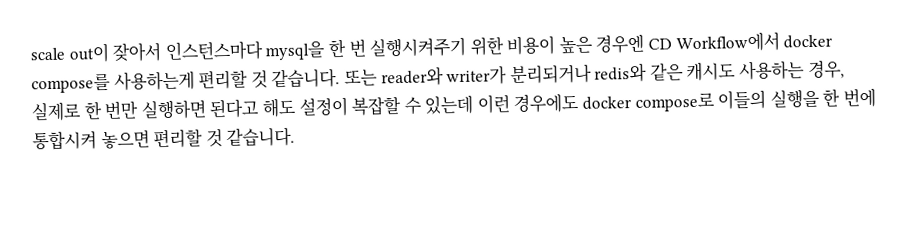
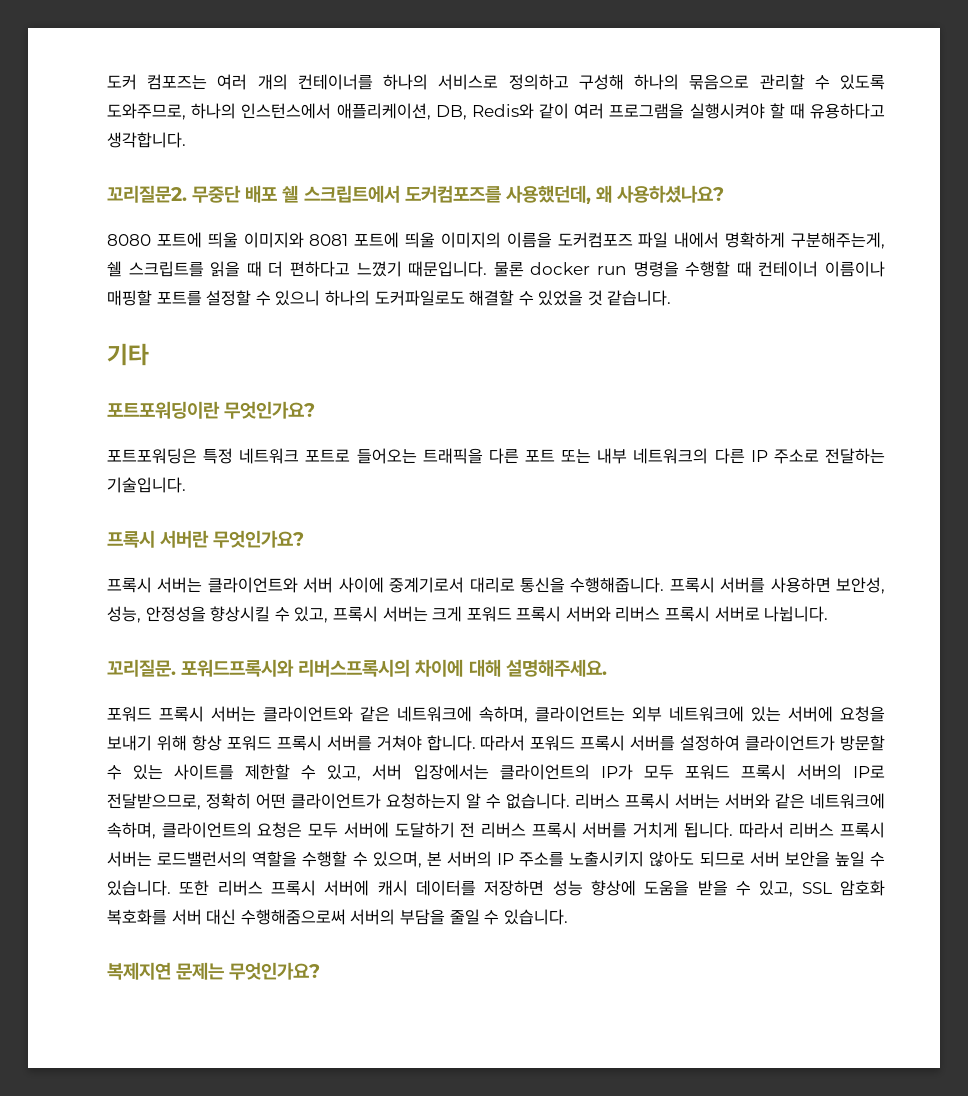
[30,31,834,63] [31,60,845,94] [31,87,877,122] [32,126,296,151] scale out이 잦아서 인스턴스마다 mysql을 한 번 실행시켜주기 위한 비용이 높은 경우엔 CD Workflow에서 docker compose를 사용하는게 편리할 것 같습니다. 또는 reader와 writer가 분리되거나 redis와 같은 캐시도 사용하는 경우, 실제로 한 번만 실행하면 된다고 해도 설정이 복잡할 수 있는데 이런 경우에도 docker compose로 이들의 실행을 한 번에 통합시켜 놓으면 편리할 것 같습니다. -> [107,74,885,90] [107,103,885,120] [107,132,186,148] [107,185,725,204] [107,232,885,249] [107,261,886,277] [107,290,672,306] [107,343,149,366] [107,401,316,419] [107,448,885,464] [107,477,186,493] [107,530,305,548] [107,577,885,594] [107,606,829,623] [107,659,607,677] [107,706,885,723] [107,735,886,751] [107,764,885,781] [107,793,885,810] [107,822,885,839] [107,851,885,868] [107,880,886,897] [107,909,568,925] [107,962,321,980] 도커 컴포즈는 여러 개의 컨테이너를 하나의 서비스로 정의하고 구성해 하나의 묶음으로 관리할 수 있도록 도와주므로, 하나의 인스턴스에서 애플리케이션, DB, Redis와 같이 여러 프로그램을 실행시켜야 할 때 유용하다고 생각합니다. // 꼬리질문2. 무중단 배포 쉘 스크립트에서 도커컴포즈를 사용했던데, 왜 사용하셨나요? // 8080 포트에 띄울 이미지와 8081 포트에 띄울 이미지의 이름을 도커컴포즈 파일 내에서 명확하게 구분해주는게, 쉘 스크립트를 읽을 때 더 편하다고 느꼈기 때문입니다. 물론 docker run 명령을 수행할 때 컨테이너 이름이나 매핑할 포트를 설정할 수 있으니 하나의 도커파일로도 해결할 수 있었을 것 같습니다. // 기타 // 포트포워딩이란 무엇인가요? // 포트포워딩은 특정 네트워크 포트로 들어오는 트래픽을 다른 포트 또는 내부 네트워크의 다른 IP 주소로 전달하는 기술입니다. // 프록시 서버란 무엇인가요? // 프록시 서버는 클라이언트와 서버 사이에 중계기로서 대리로 통신을 수행해줍니다. 프록시 서버를 사용하면 보안성, 성능, 안정성을 향상시킬 수 있고, 프록시 서버는 크게 포워드 프록시 서버와 리버스 프록시 서버로 나뉩니다. // 꼬리질문. 포워드프록시와 리버스프록시의 차이에 대해 설명해주세요. // 포워드 프록시 서버는 클라이언트와 같은 네트워크에 속하며, 클라이언트는 외부 네트워크에 있는 서버에 요청을 보내기 위해 항상 포워드 프록시 서버를 거쳐야 합니다. 따라서 포워드 프록시 서버를 설정하여 클라이언트가 방문할 수 있는 사이트를 제한할 수 있고, 서버 입장에서는 클라이언트의 IP가 모두 포워드 프록시 서버의 IP로 전달받으므로, 정확히 어떤 클라이언트가 요청하는지 알 수 없습니다. 리버스 프록시 서버는 서버와 같은 네트워크에 속하며, 클라이언트의 요청은 모두 서버에 도달하기 전 리버스 프록시 서버를 거치게 됩니다. 따라서 리버스 프록시 서버는 로드밸런서의 역할을 수행할 수 있으며, 본 서버의 IP 주소를 노출시키지 않아도 되므로 서버 보안을 높일 수 있습니다. 또한 리버스 프록시 서버에 캐시 데이터를 저장하면 성능 향상에 도움을 받을 수 있고, SSL 암호화 복호화를 서버 대신 수행해줌으로써 서버의 부담을 줄일 수 있습니다. // 복제지연 문제는 무엇인가요?

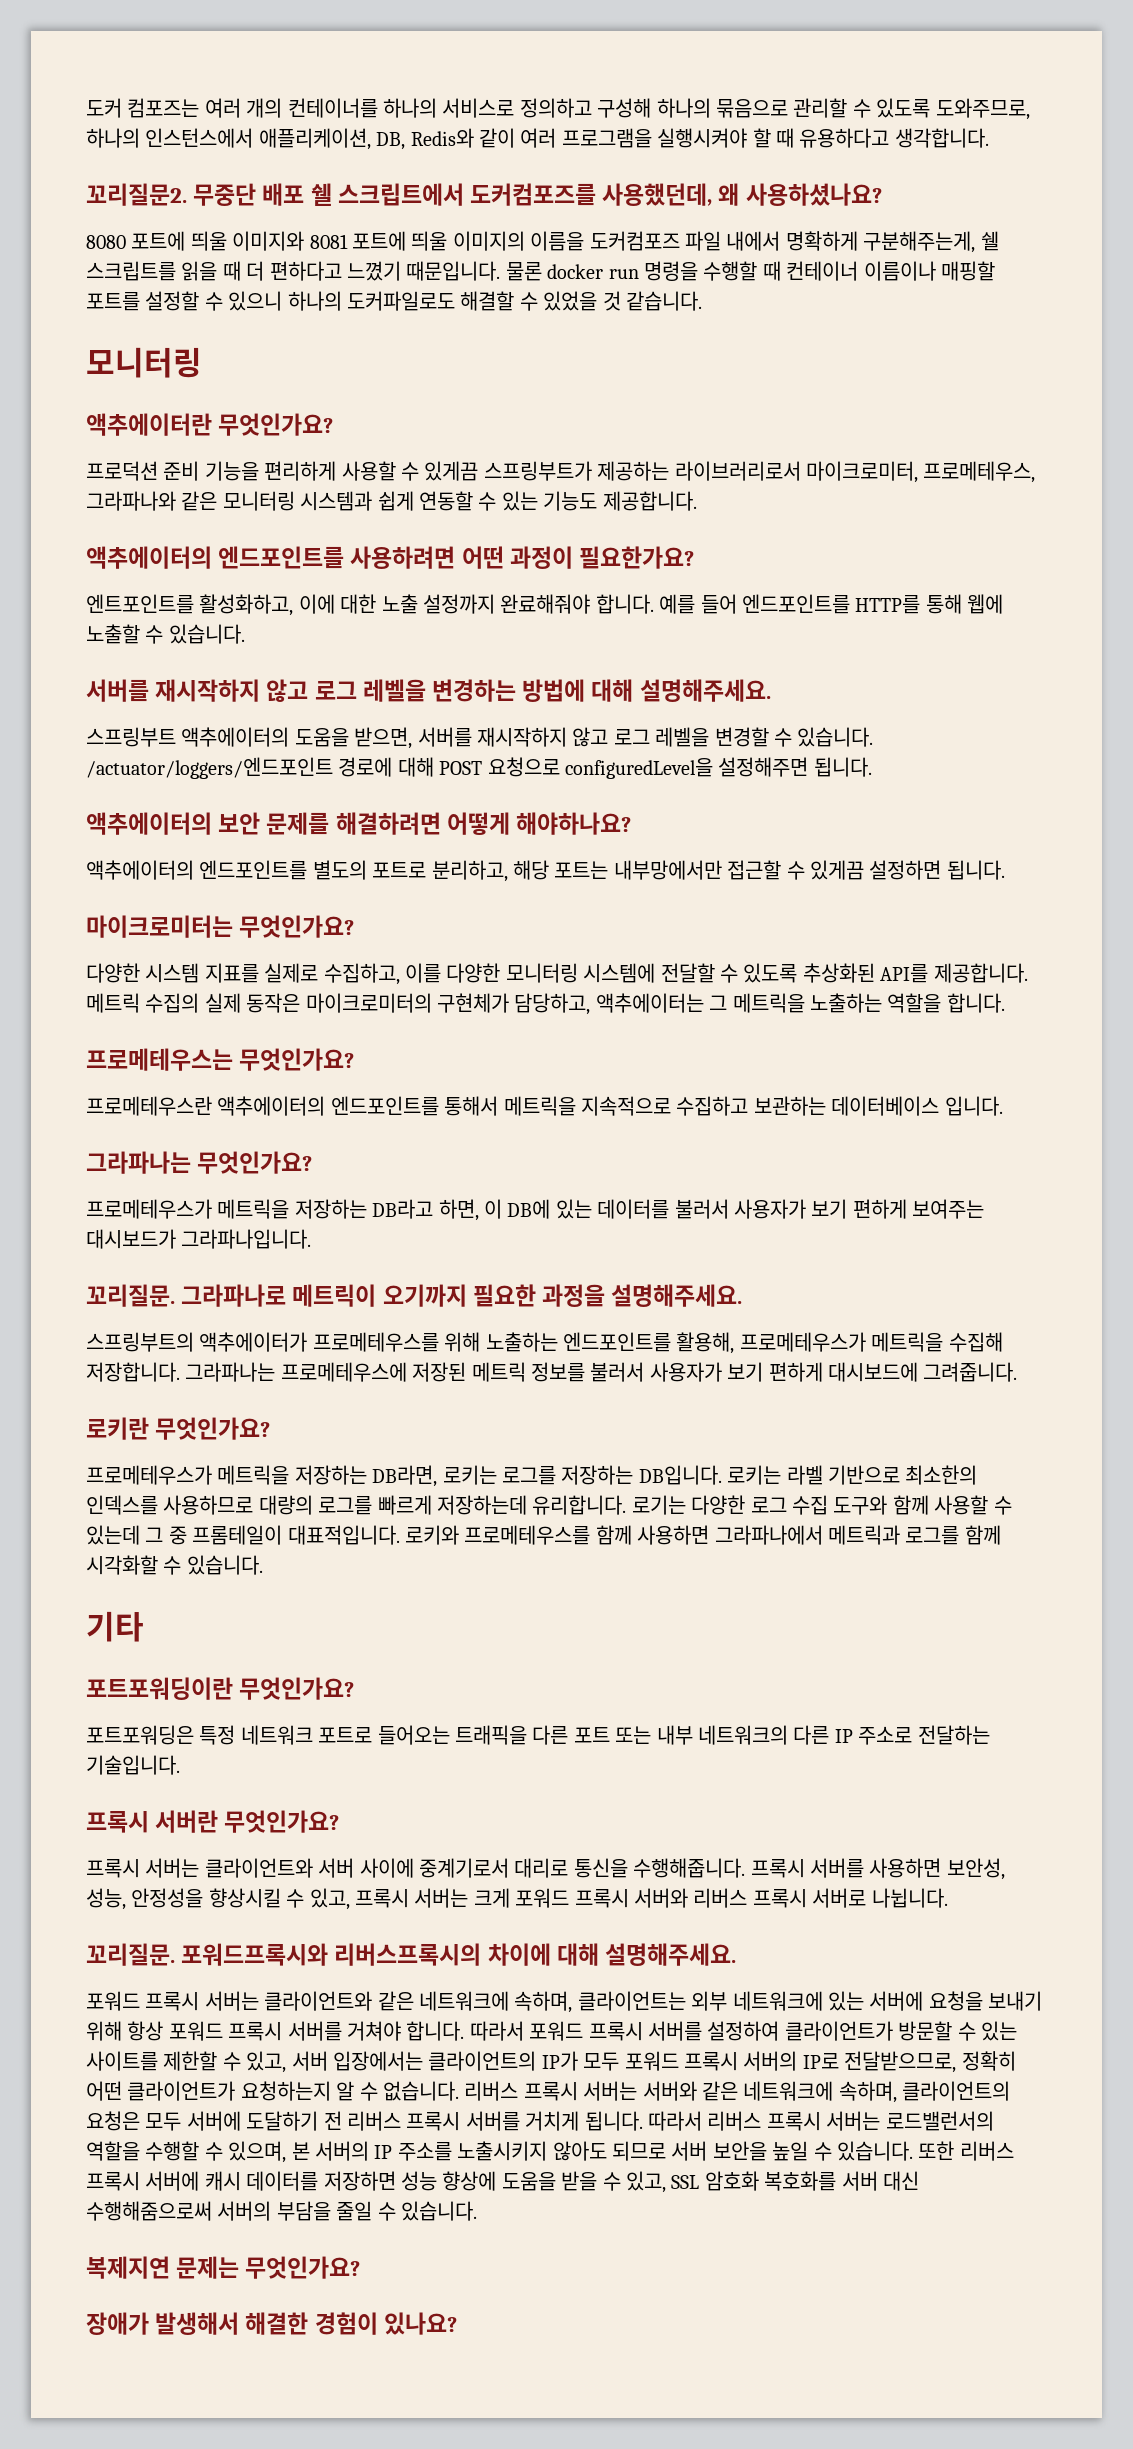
(672, 298) none -> [86,347,202,378] [86,413,334,436] [86,461,1036,483] [86,491,697,511] [86,546,695,569] [86,594,1004,616] [86,624,245,644] [86,679,771,702] [86,727,874,749] [86,757,872,779] [86,812,632,835] [86,860,1005,882] [86,915,355,938] [86,963,1028,985] [86,993,1005,1015] [86,1048,355,1071] [86,1096,1003,1116] [86,1151,313,1174] [86,1199,985,1221] [86,1229,312,1249] [86,1284,743,1307] [86,1332,1003,1354] [86,1362,1018,1382] [86,1417,271,1440] [86,1465,978,1487] [86,1495,1012,1515] [86,1525,1001,1545] [86,1555,263,1575] // 모니터링 // 액추에이터란 무엇인가요? // 프로덕션 준비 기능을 편리하게 사용할 수 있게끔 스프링부트가 제공하는 라이브러리로서 마이크로미터, 프로메테우스, 그라파나와 같은 모니터링 시스템과 쉽게 연동할 수 있는 기능도 제공합니다. // 액추에이터의 엔드포인트를 사용하려면 어떤 과정이 필요한가요? // 엔트포인트를 활성화하고, 이에 대한 노출 설정까지 완료해줘야 합니다. 예를 들어 엔드포인트를 HTTP를 통해 웹에 노출할 수 있습니다. // 서버를 재시작하지 않고 로그 레벨을 변경하는 방법에 대해 설명해주세요. // 스프링부트 액추에이터의 도움을 받으면, 서버를 재시작하지 않고 로그 레벨을 변경할 수 있습니다. /actuator/loggers/엔드포인트 경로에 대해 POST 요청으로 configuredLevel을 설정해주면 됩니다. // 액추에이터의 보안 문제를 해결하려면 어떻게 해야하나요? // 액추에이터의 엔드포인트를 별도의 포트로 분리하고, 해당 포트는 내부망에서만 접근할 수 있게끔 설정하면 됩니다. // 마이크로미터는 무엇인가요? // 다양한 시스템 지표를 실제로 수집하고, 이를 다양한 모니터링 시스템에 전달할 수 있도록 추상화된 API를 제공합니다. 메트릭 수집의 실제 동작은 마이크로미터의 구현체가 담당하고, 액추에이터는 그 메트릭을 노출하는 역할을 합니다. // 프로메테우스는 무엇인가요? // 프로메테우스란 액추에이터의 엔드포인트를 통해서 메트릭을 지속적으로 수집하고 보관하는 데이터베이스 입니다. // 그라파나는 무엇인가요? // 프로메테우스가 메트릭을 저장하는 DB라고 하면, 이 DB에 있는 데이터를 불러서 사용자가 보기 편하게 보여주는 대시보드가 그라파나입니다. // 꼬리질문. 그라파나로 메트릭이 오기까지 필요한 과정을 설명해주세요. // 스프링부트의 액추에이터가 프로메테우스를 위해 노출하는 엔드포인트를 활용해, 프로메테우스가 메트릭을 수집해 저장합니다. 그라파나는 프로메테우스에 저장된 메트릭 정보를 불러서 사용자가 보기 편하게 대시보드에 그려줍니다. // 로키란 무엇인가요? // 프로메테우스가 메트릭을 저장하는 DB라면, 로키는 로그를 저장하는 DB입니다. 로키는 라벨 기반으로 최소한의 인덱스를 사용하므로 대량의 로그를 빠르게 저장하는데 유리합니다. 로기는 다양한 로그 수집 도구와 함께 사용할 수 있는데 그 중 프롬테일이 대표적입니다. 로키와 프로메테우스를 함께 사용하면 그라파나에서 메트릭과 로그를 함께 시각화할 수 있습니다.
(321, 971) none -> [86,2312,457,2335] // 장애가 발생해서 해결한 경험이 있나요?

